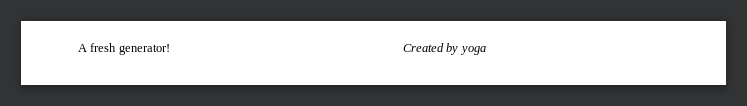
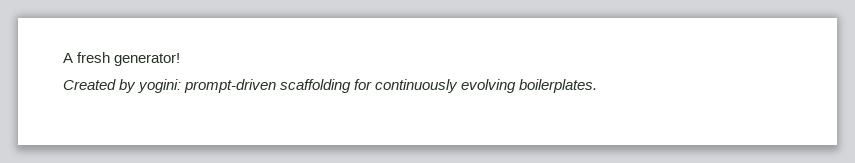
[459,46,486,55] yoga -> [138,79,598,93] yogini: prompt-driven scaffolding for continuously evolving boilerplates.

